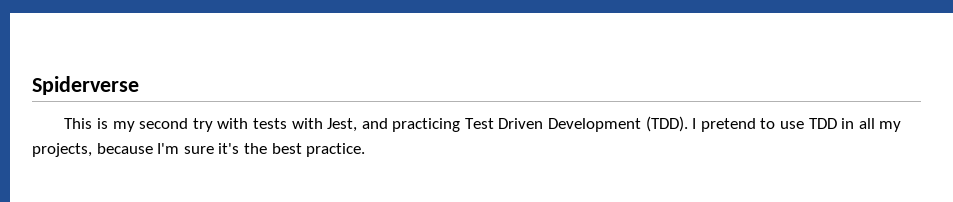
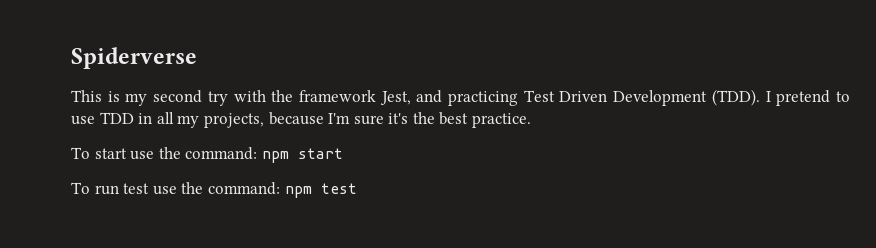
[252,118,323,129] tests with -> [271,90,376,102] the framework
(366, 150) none -> [71,147,343,163] [71,182,357,198] // To start use the command: npm start // To run test use the command: npm test

